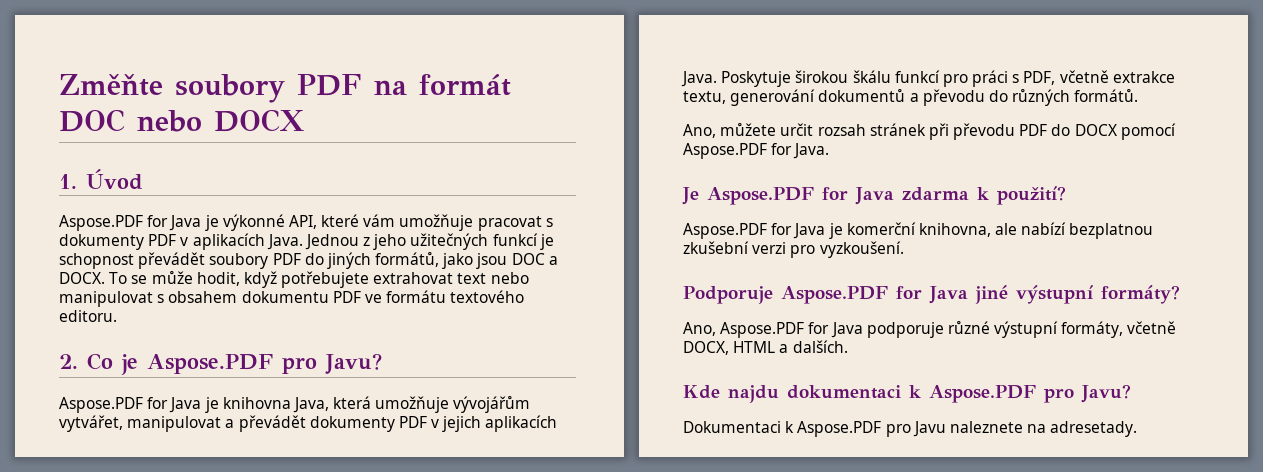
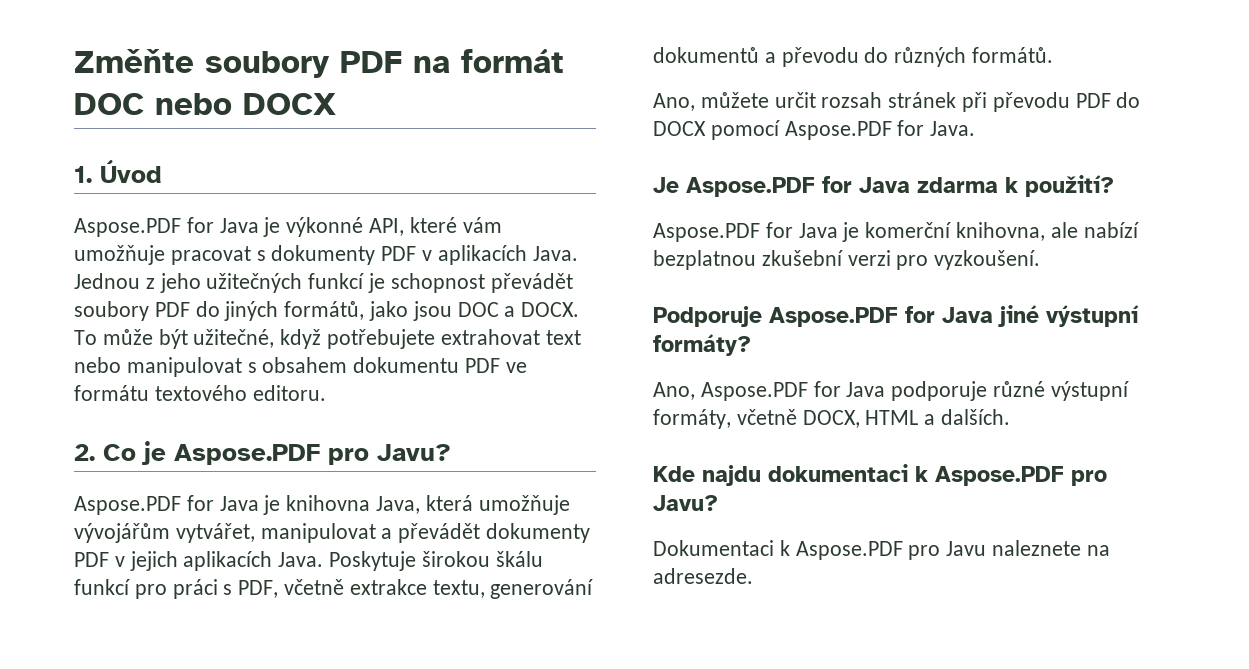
[131,271,240,286] se může hodit, -> [102,329,275,349] může být užitečné,
[1050,421,1138,437] adresetady. -> [653,568,753,584] adresezde.

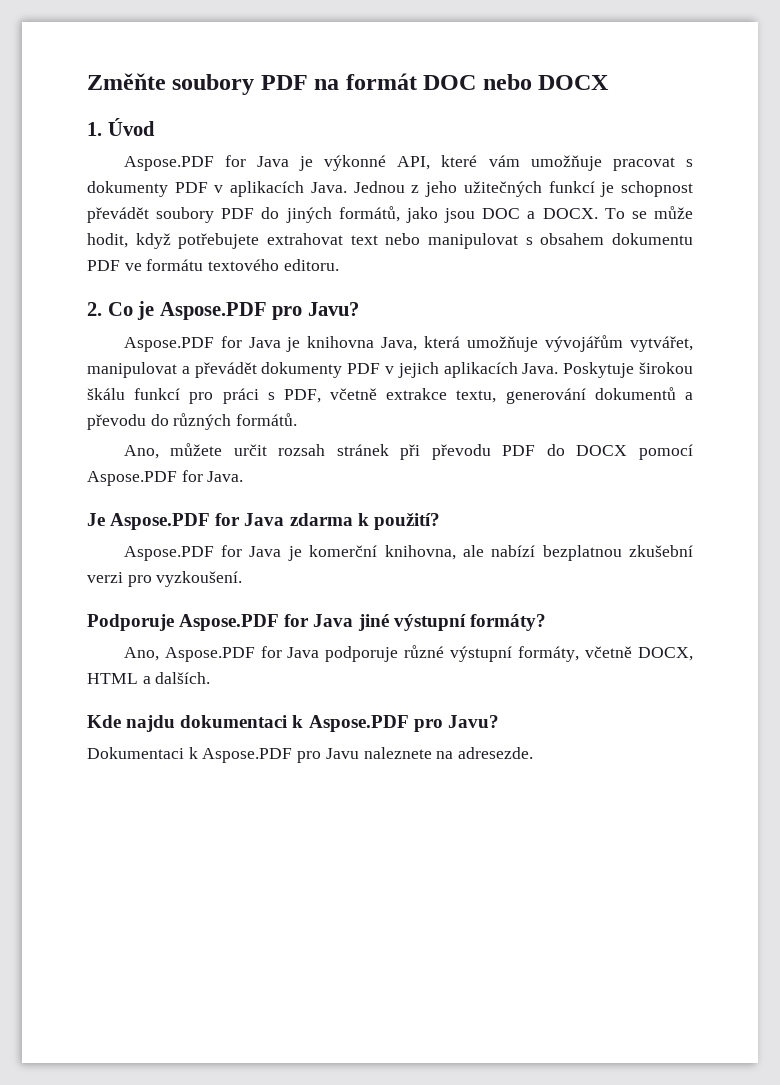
[102,329,275,349] může být užitečné, -> [631,206,693,219] [87,233,128,248] se může hodit,

